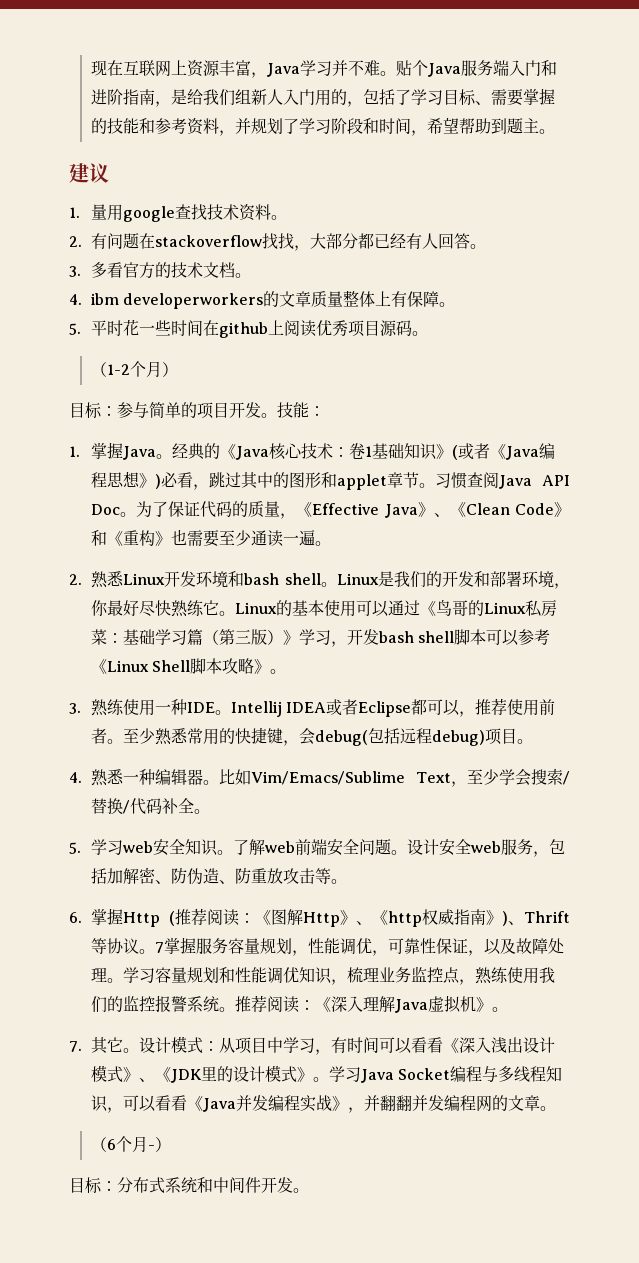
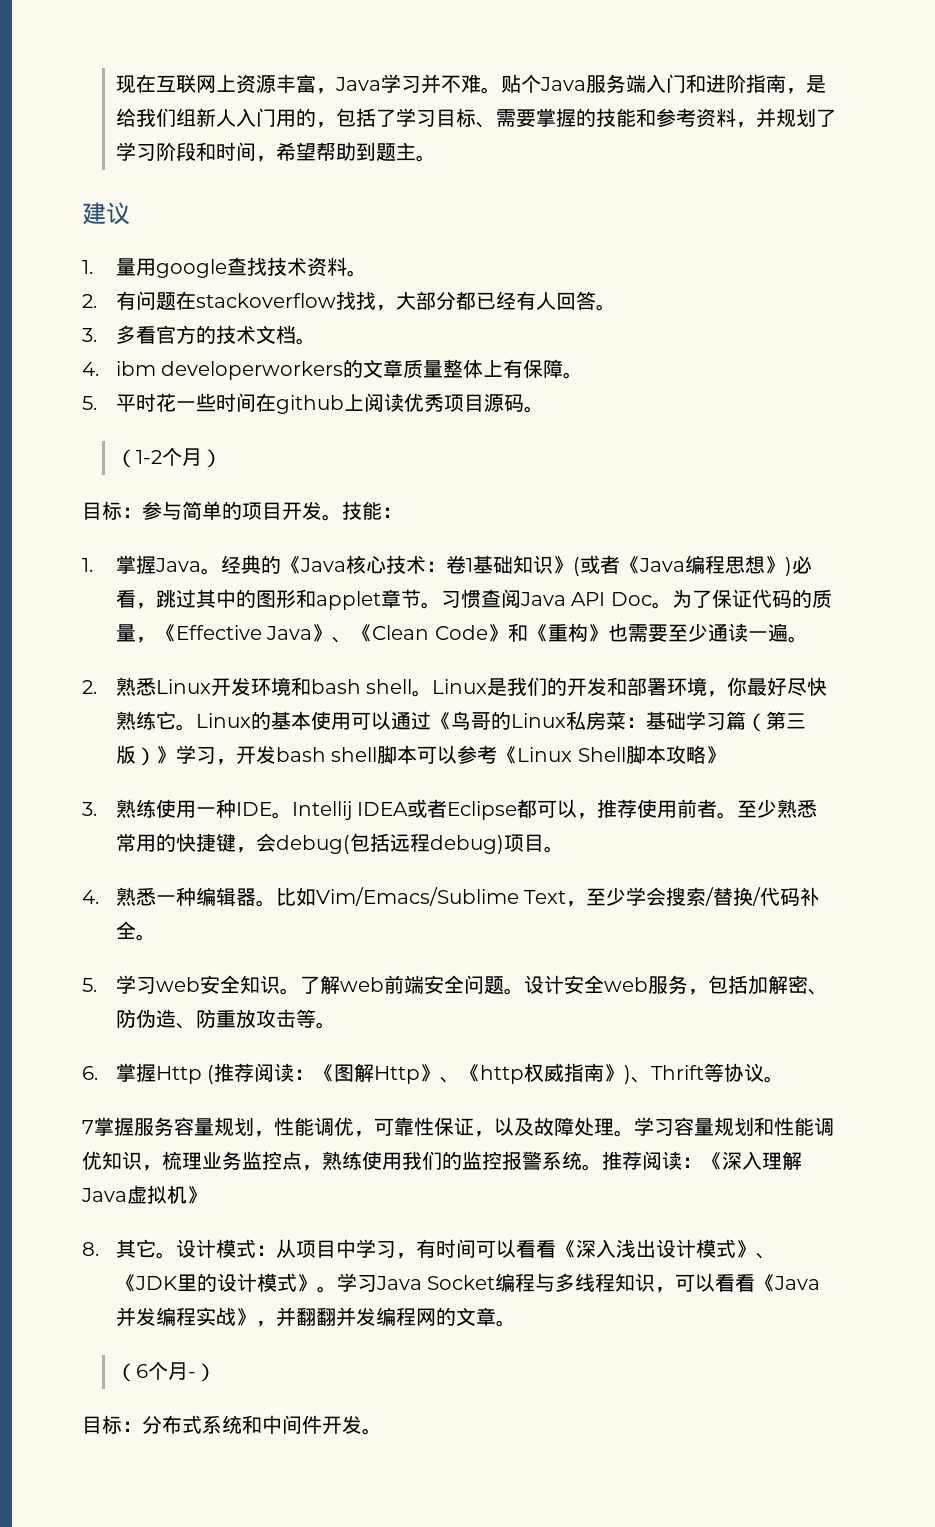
[270,669,287,674] 。 -> (726, 755) none
(156, 951) none -> (785, 1079) //
[492,1007,509,1012] [69,1041,82,1052] 。 // 7. -> [82,1242,99,1256] // 8.

